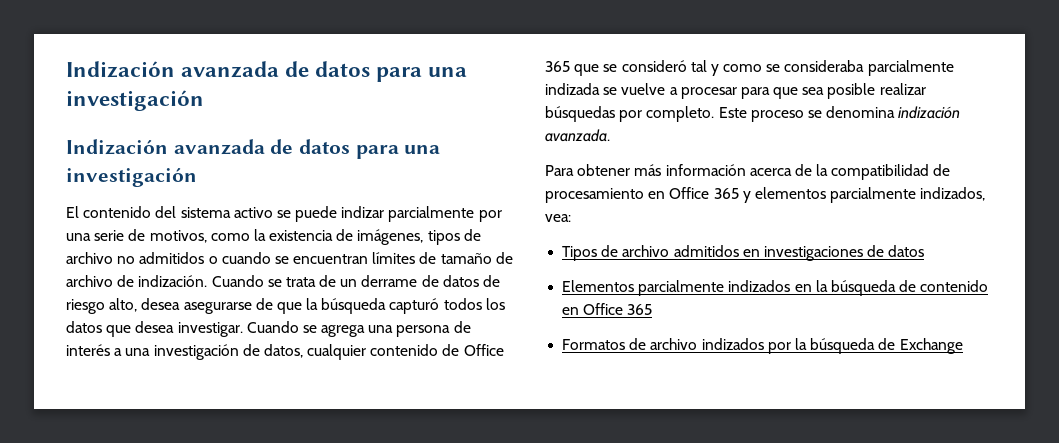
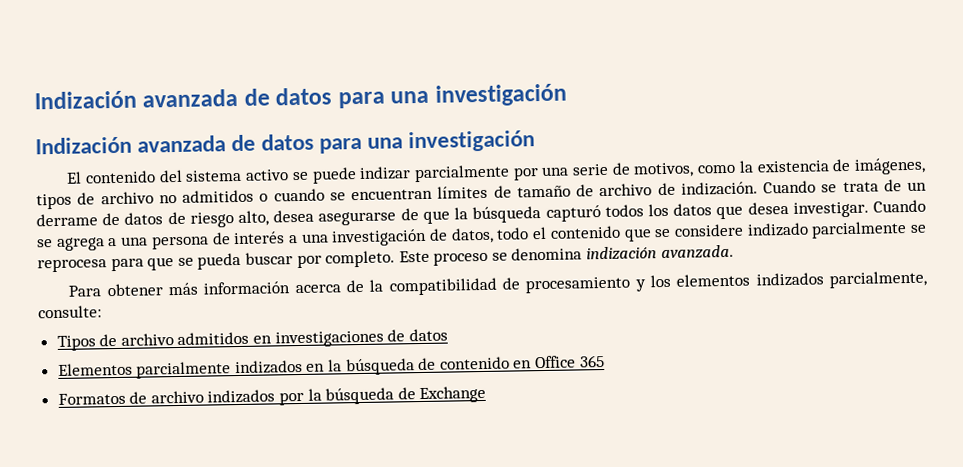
(366, 331) none -> [108,237,118,247] a
[307,344,504,360] [545,60,954,76] [545,83,926,99] [545,106,615,122] cualquier contenido de Office 365 que se consideró tal y como se consideraba parcialmente indizada se vuelve a procesar para que sea posible realizar búsquedas -> [496,221,928,242] [37,252,293,273] todo el contenido que se considere indizado parcialmente se reprocesa para que se pueda buscar
[648,187,986,203] [545,214,571,222] en Office 365 y elementos parcialmente indizados, vea: -> [634,270,928,292] [38,305,102,319] y los elementos indizados parcialmente, consulte:

